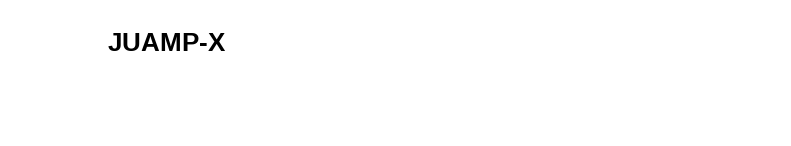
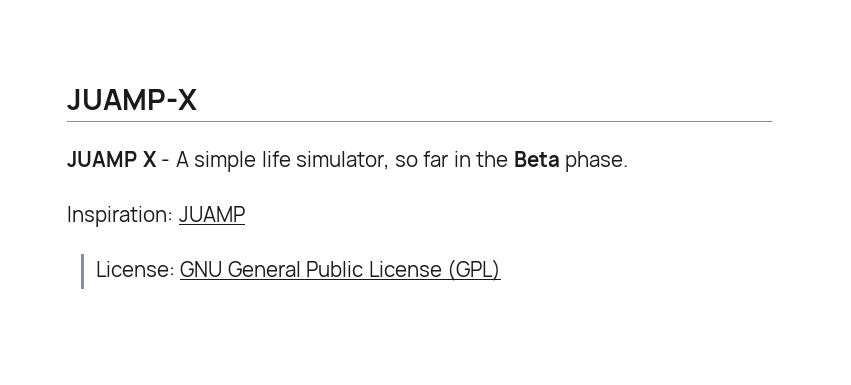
(226, 42) none -> [67,151,629,172] [67,206,245,227] [95,259,502,281] // JUAMP X - A simple life simulator, so far in the Beta phase. // Inspiration: JUAMP // License: GNU General Public License (GPL)

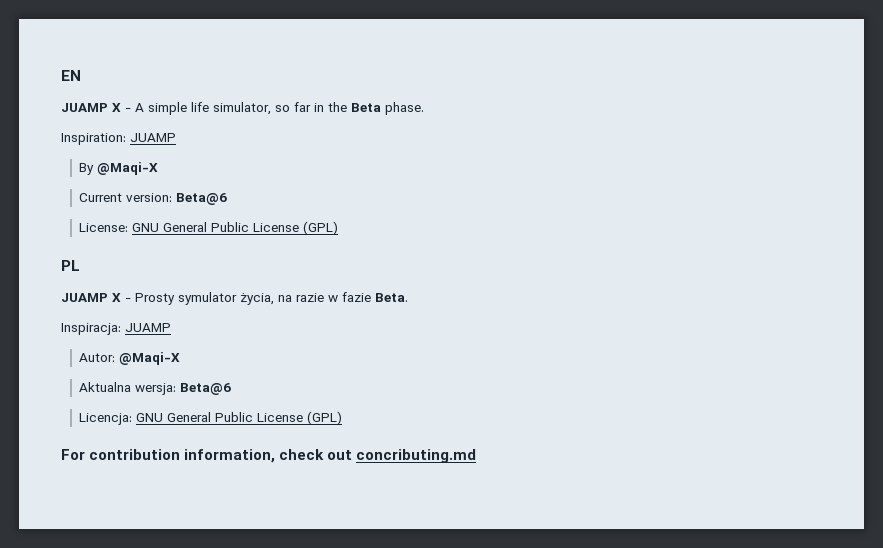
[67,89,197,110] JUAMP-X -> [61,70,81,81] EN
(245, 214) none -> [79,162,159,175] [79,193,228,205] // By @Maqi-X // Current version: Beta@6
(502, 270) none -> [61,260,80,271] [61,292,408,305] [61,323,171,335] [79,352,181,365] [79,382,232,395] [79,411,343,425] [61,449,477,463] // PL // JUAMP X - Prosty symulator życia, na razie w fazie Beta. // Inspiracja: JUAMP // Autor: @Maqi-X // Aktualna wersja: Beta@6 // Licencja: GNU General Public License (GPL) // For contribution information, check out concributing.md

